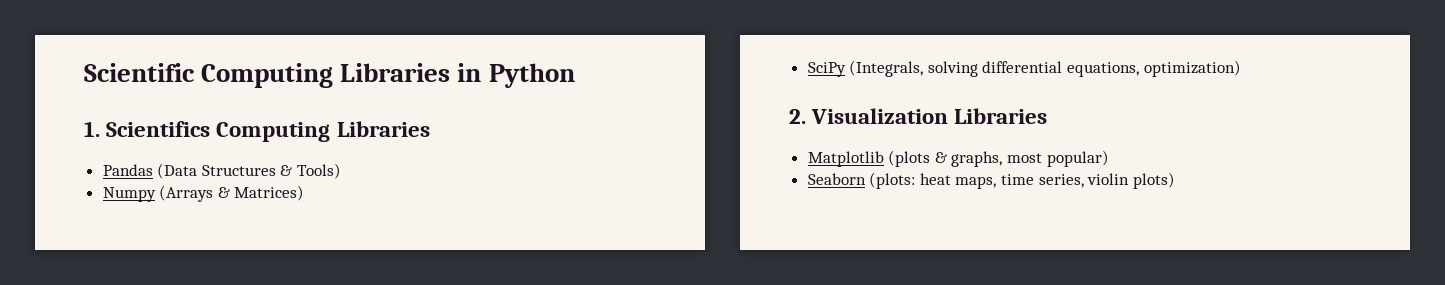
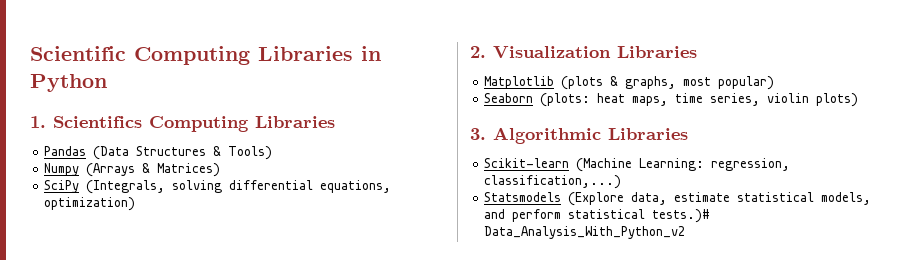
(1175, 180) none -> [470,127,688,144] [484,158,791,172] [484,175,622,189] [484,192,872,206] [484,209,711,223] [484,226,686,239] // 3. Algorithmic Libraries // Scikit-learn (Machine Learning: regression, classification,...) // Statsmodels (Explore data, estimate statistical models, and perform statistical tests.)# Data_Analysis_With_Python_v2

